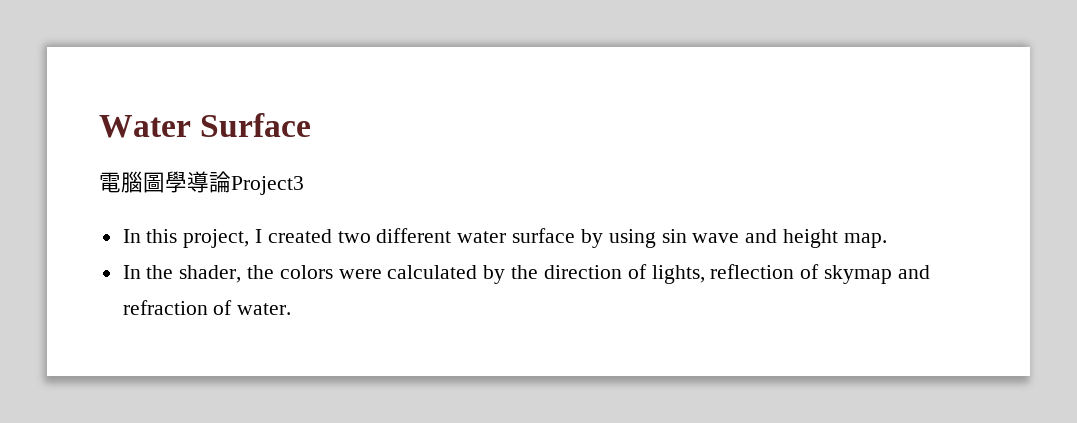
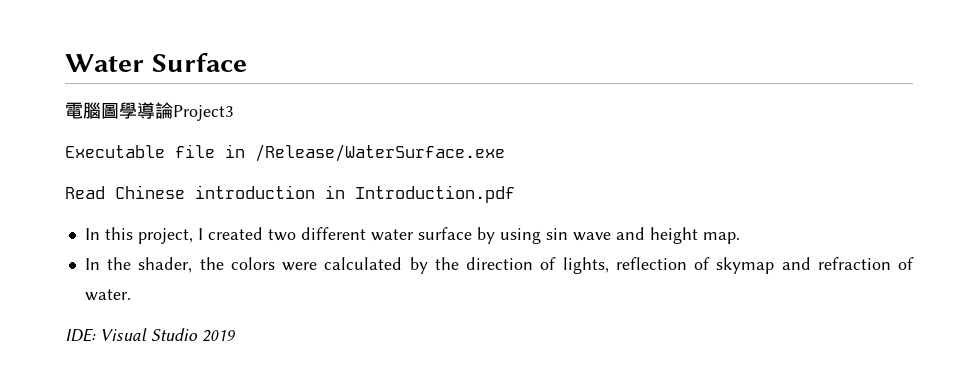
(304, 185) none -> [65,144,505,162] [65,185,515,203] // Executable file in /Release/WaterSurface.exe // Read Chinese introduction in Introduction.pdf
(292, 309) none -> [65,328,235,342] // IDE: Visual Studio 2019

